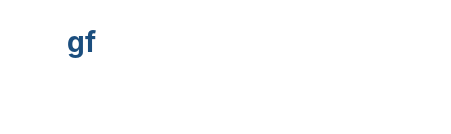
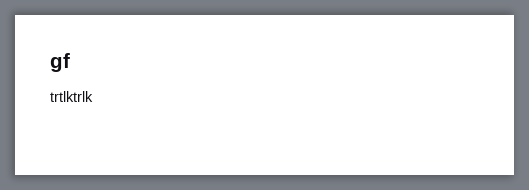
(96, 44) none -> [50,91,93,102] // trtlktrlk

